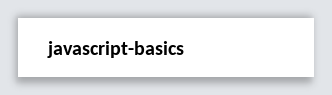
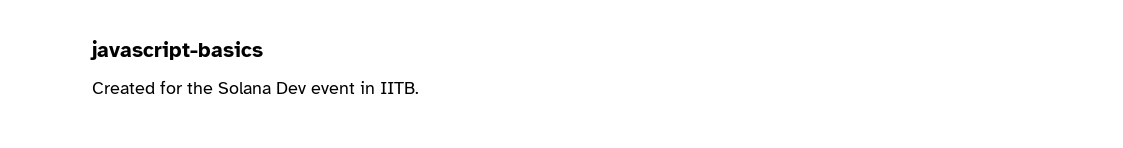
(184, 49) none -> [92,80,419,94] // Created for the Solana Dev event in IITB.

